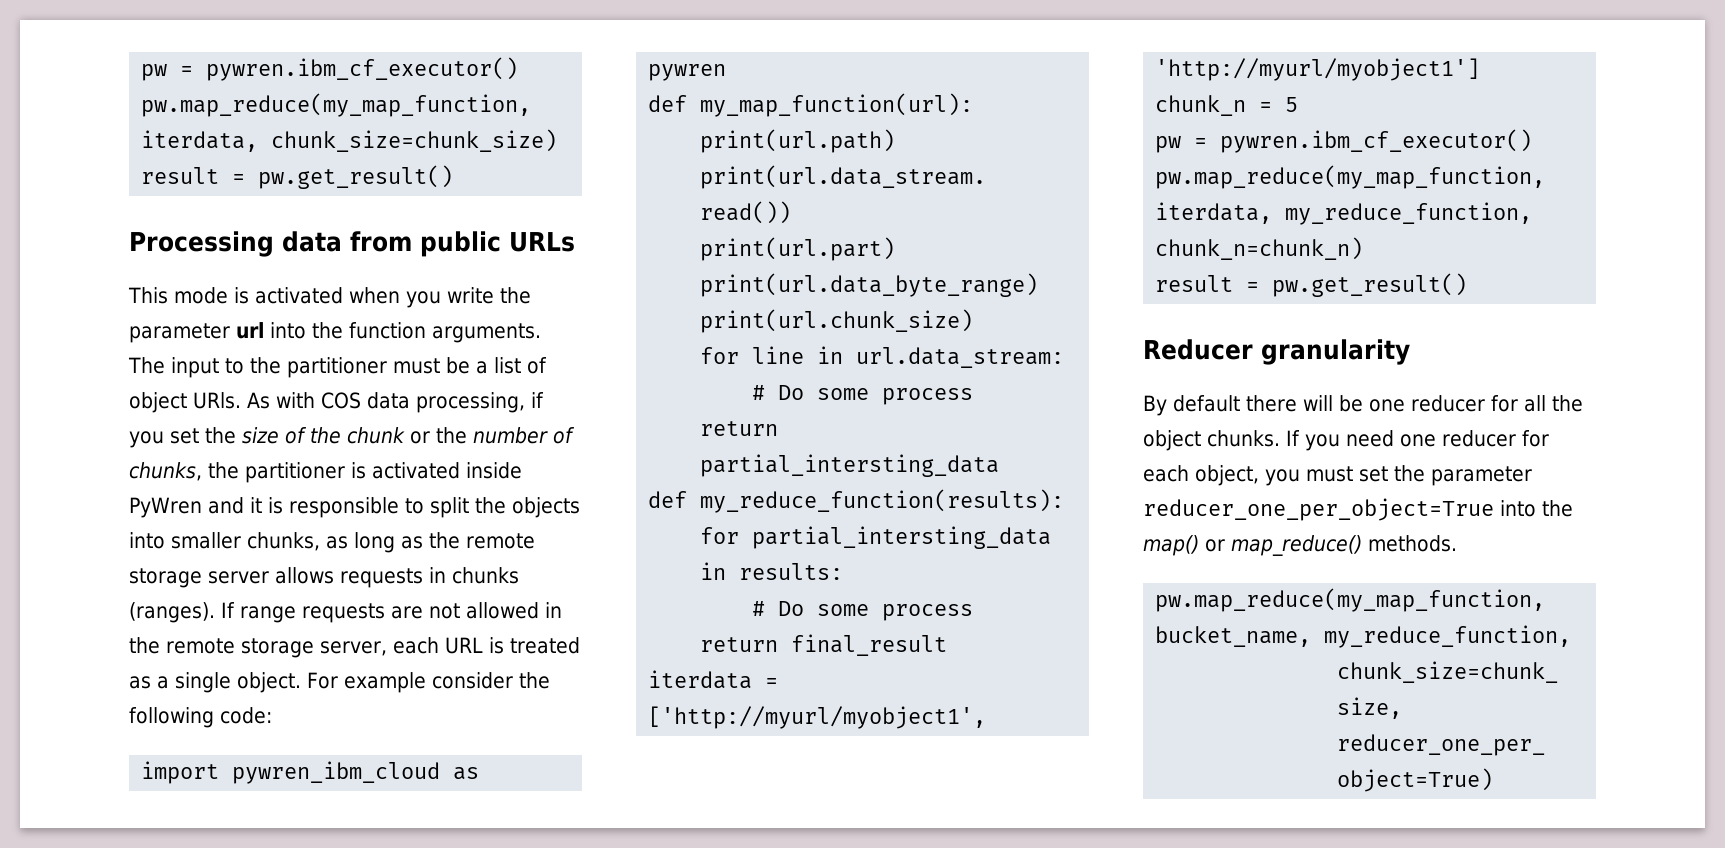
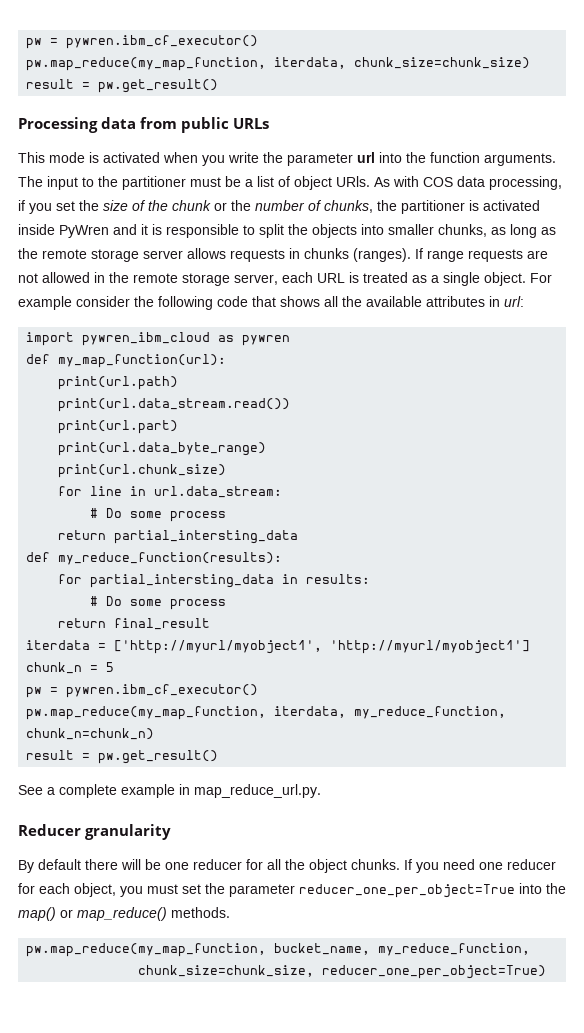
[220,707,272,724] code: -> [217,296,524,307] code that shows all the available attributes in url:
(1468, 285) none -> [18,784,321,798] // See a complete example in map_reduce_url.py.

